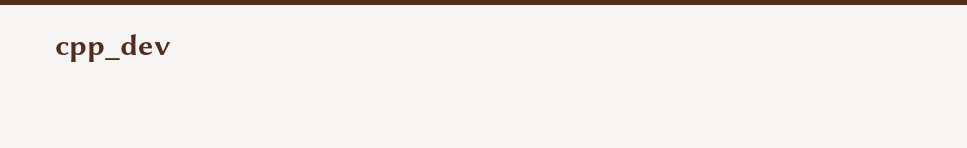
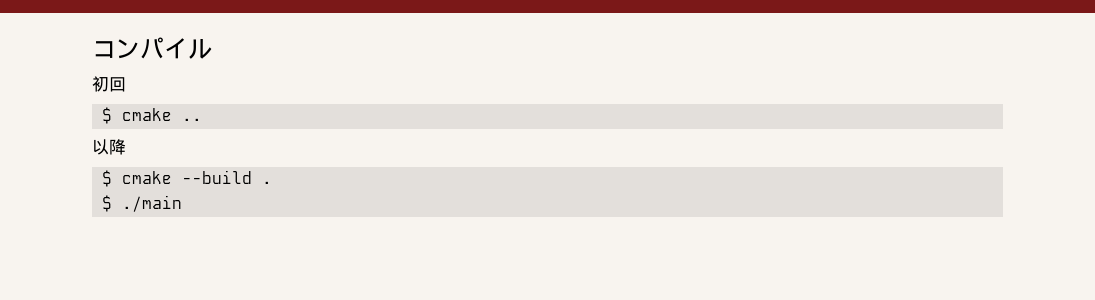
[55,34,171,62] cpp_dev -> [92,37,212,59] [92,76,126,92] [102,107,203,124] [92,139,126,155] [102,170,273,187] [102,195,183,212] コンパイル // 初回 // $ cmake .. // 以降 // $ cmake --build . // $ ./main

